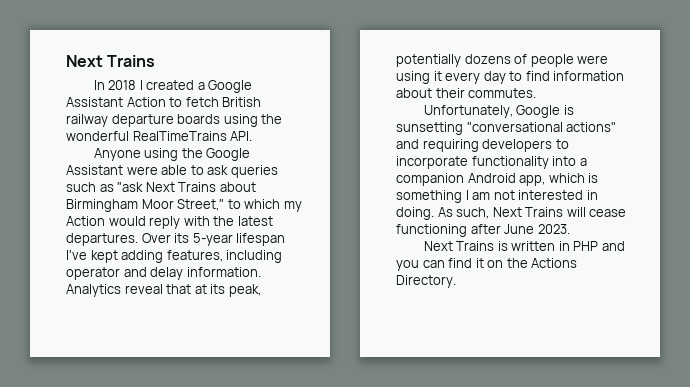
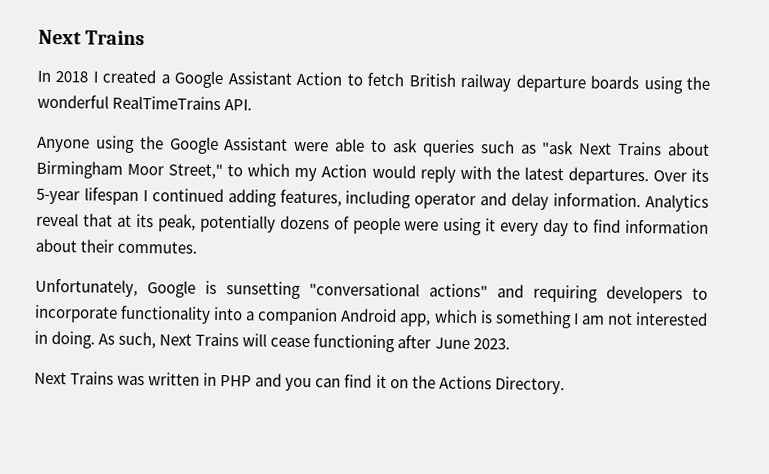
[66,250,118,263] I've kept -> [142,188,224,203] I continued
[497,241,508,251] is -> [117,375,146,386] was

